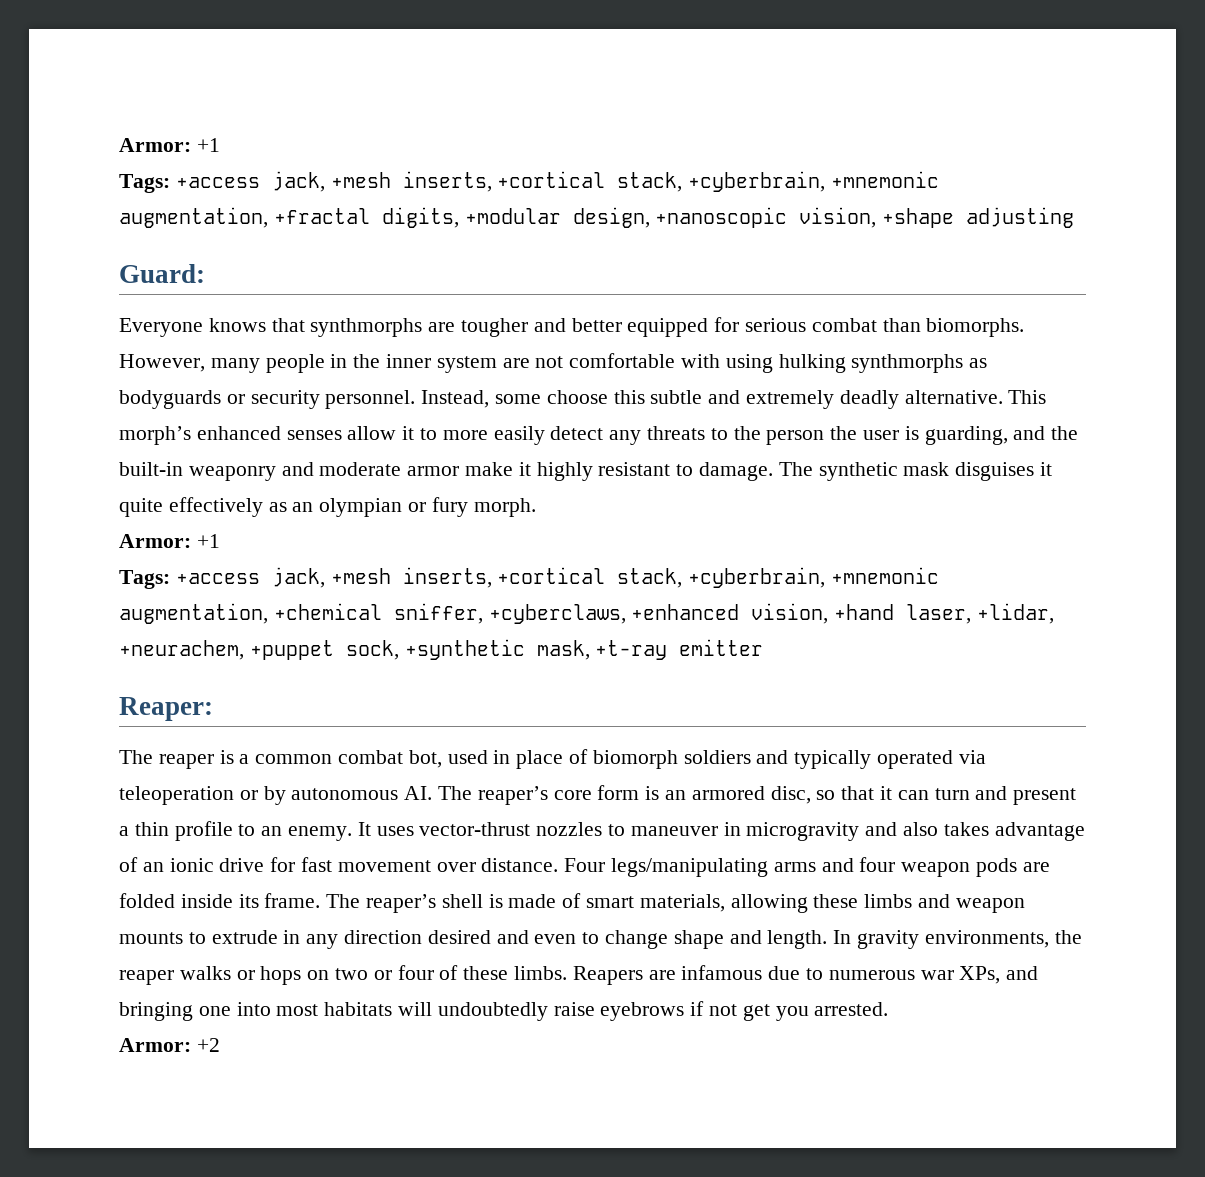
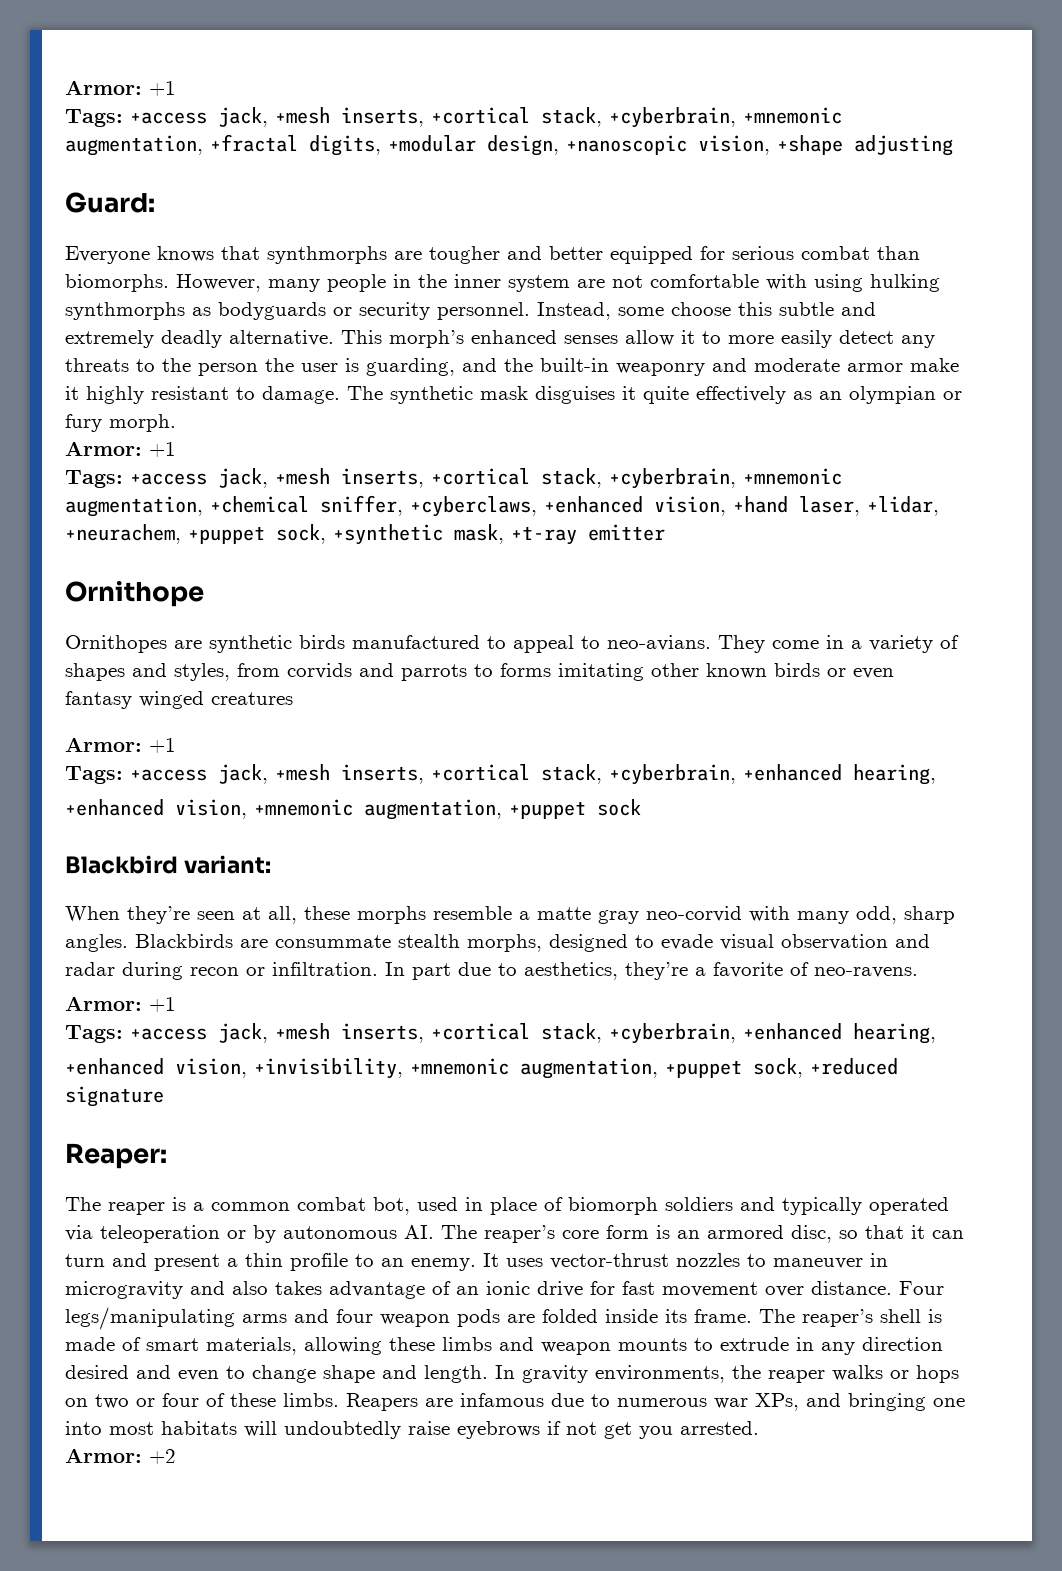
(764, 647) none -> [65,581,204,607] [65,635,959,653] [65,663,894,681] [65,691,293,709] [65,737,176,753] [65,764,936,785] [65,799,641,820] [65,855,272,874] [65,906,955,924] [65,934,930,952] [65,962,918,980] [65,996,176,1012] [65,1023,936,1044] [65,1058,898,1079] [65,1086,164,1107] // Ornithope // Ornithopes are synthetic birds manufactured to appeal to neo-avians. They come in a variety of shapes and styles, from corvids and parrots to forms imitating other known birds or even fantasy winged creatures // Armor: +1 // Tags: +access jack, +mesh inserts, +cortical stack, +cyberbrain, +enhanced hearing, // +enhanced vision, +mnemonic augmentation, +puppet sock // Blackbird variant: // When they’re seen at all, these morphs resemble a matte gray neo-corvid with many odd, sharp angles. Blackbirds are consummate stealth morphs, designed to evade visual observation and radar during recon or infiltration. In part due to aesthetics, they’re a favorite of neo-ravens. // Armor: +1 // Tags: +access jack, +mesh inserts, +cortical stack, +cyberbrain, +enhanced hearing, // +enhanced vision, +invisibility, +mnemonic augmentation, +puppet sock, +reduced signature

